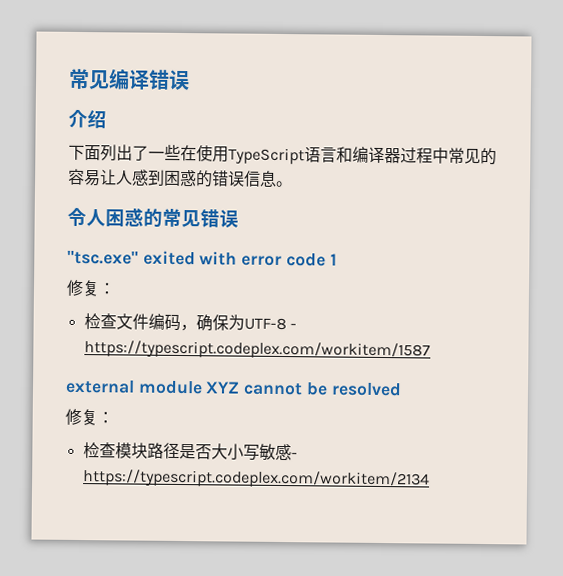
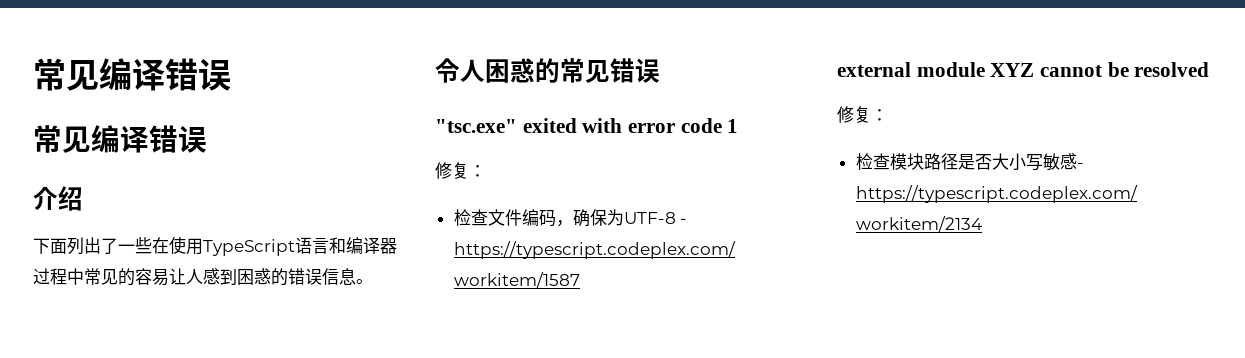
[68,68,190,91] 常见编译错误 -> [33,58,231,91] [33,125,207,153] 常见编译错误 // 常见编译错误

